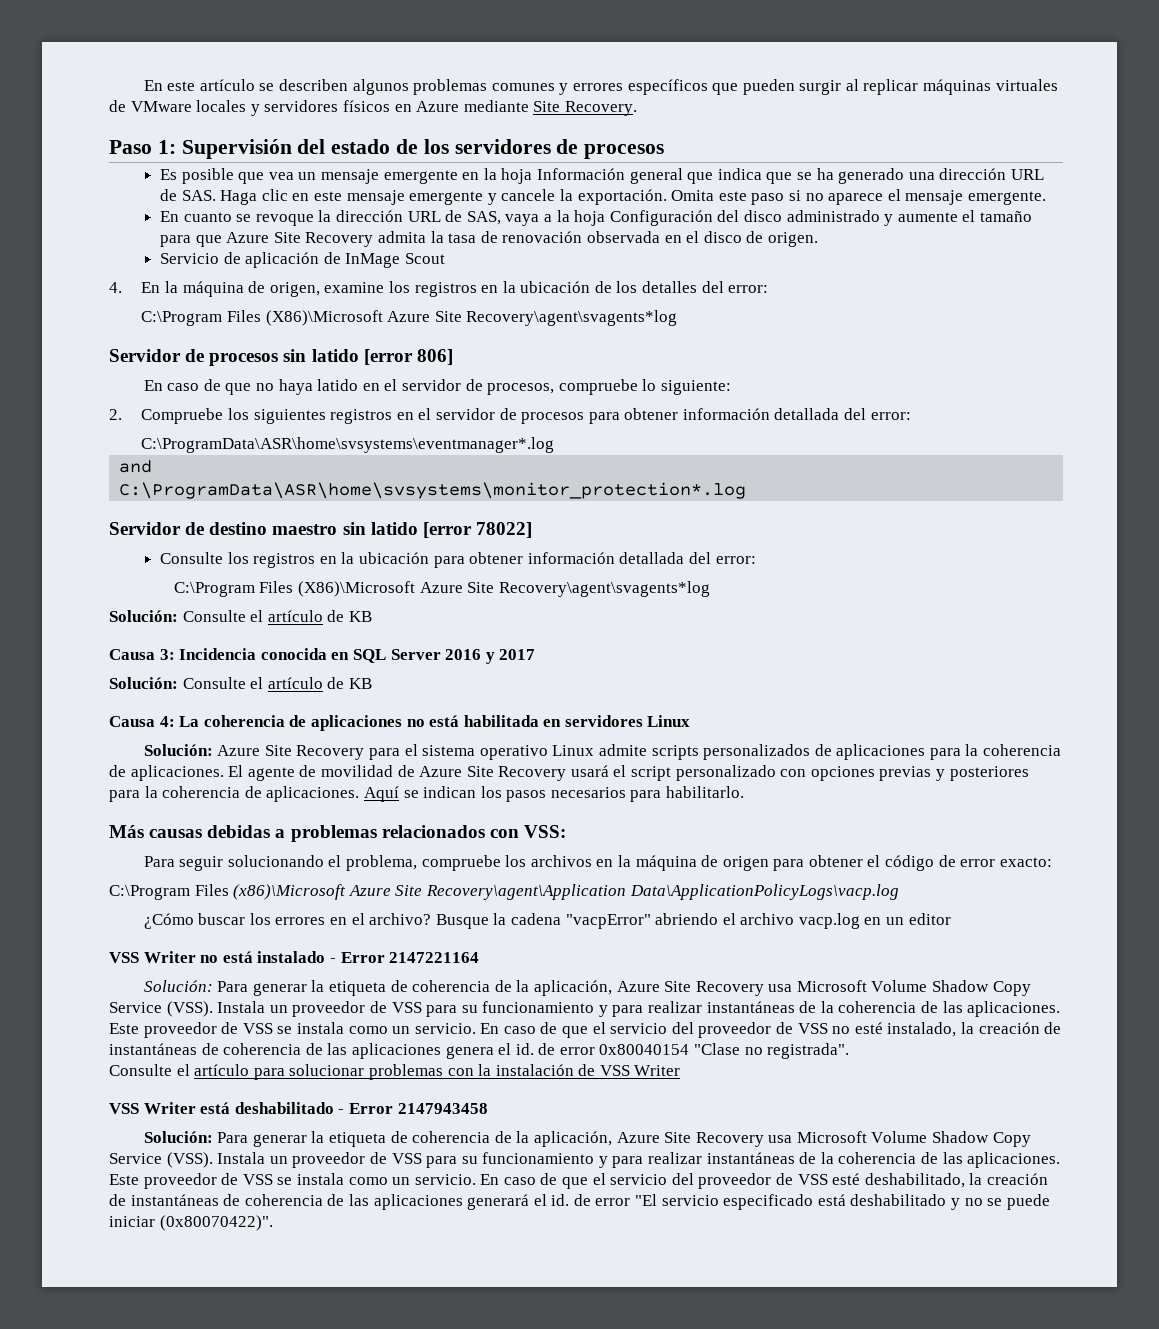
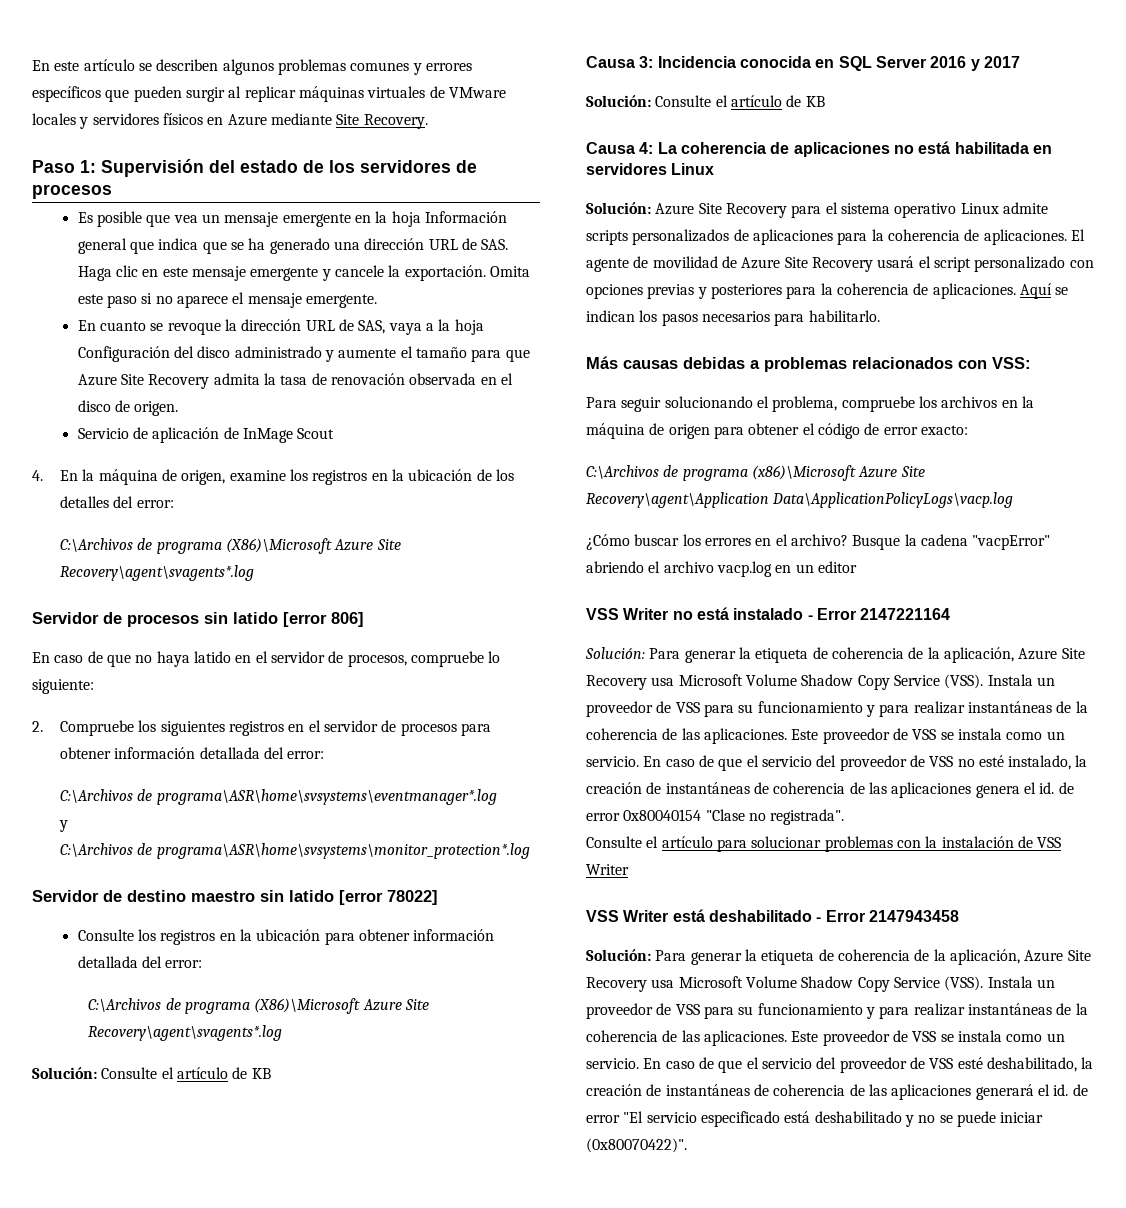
[141,310,678,326] C:\Program Files (X86)\Microsoft Azure Site Recovery\agent\svagents*log -> [60,538,401,554] [60,565,255,581] C:\Archivos de programa (X86)\Microsoft Azure Site Recovery\agent\svagents*.log
[141,437,555,453] [119,460,153,473] [119,482,747,499] C:\ProgramData\ASR\home\svsystems\eventmanager*.log // and // C:\ProgramData\ASR\home\svsystems\monitor_protection*.log -> [60,789,497,805] [59,820,69,832] [60,843,530,859] C:\Archivos de programa\ASR\home\svsystems\eventmanager*.log // y // C:\Archivos de programa\ASR\home\svsystems\monitor_protection*.log
[173,581,710,597] C:\Program Files (X86)\Microsoft Azure Site Recovery\agent\svagents*log -> [88,998,429,1014] [88,1025,283,1041] C:\Archivos de programa (X86)\Microsoft Azure Site Recovery\agent\svagents*.log
[109,884,229,900] C:\Program Files -> [586,465,748,481] C:\Archivos de programa

